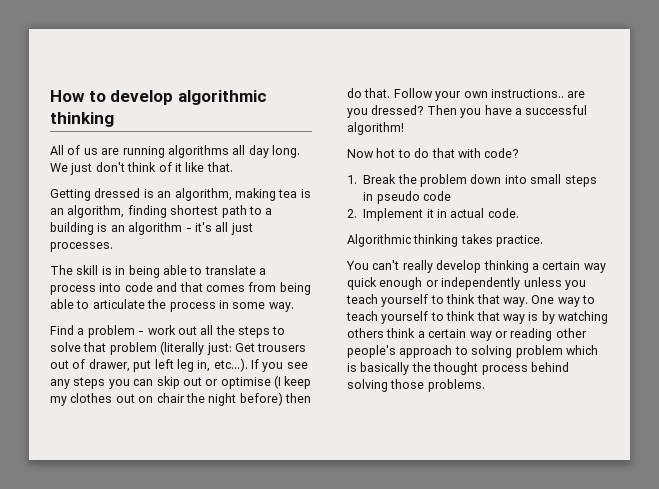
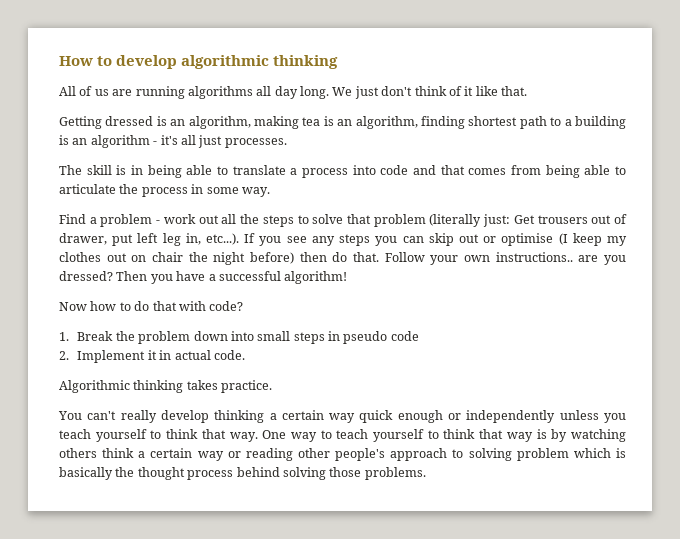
[376,148,396,158] hot -> [90,301,117,311] how

